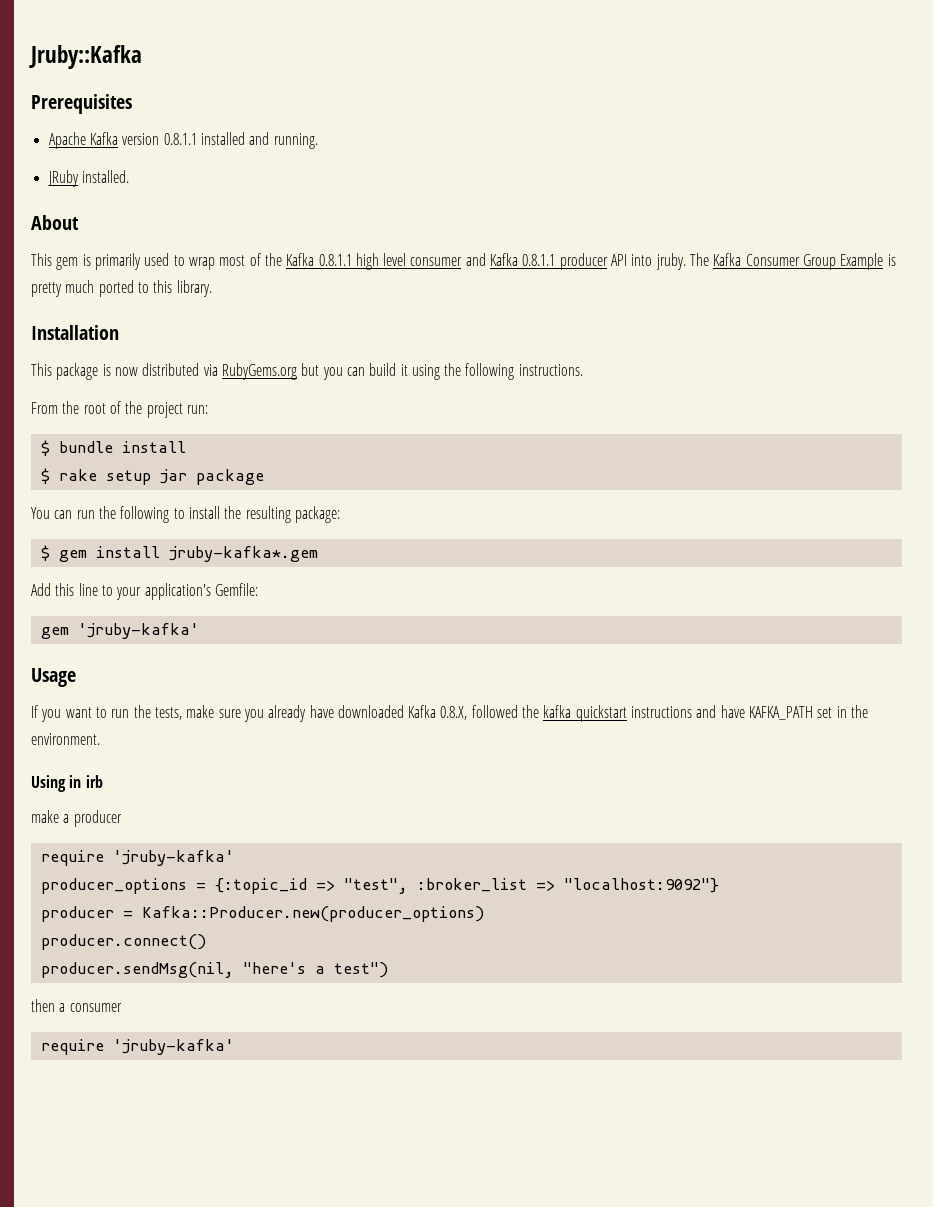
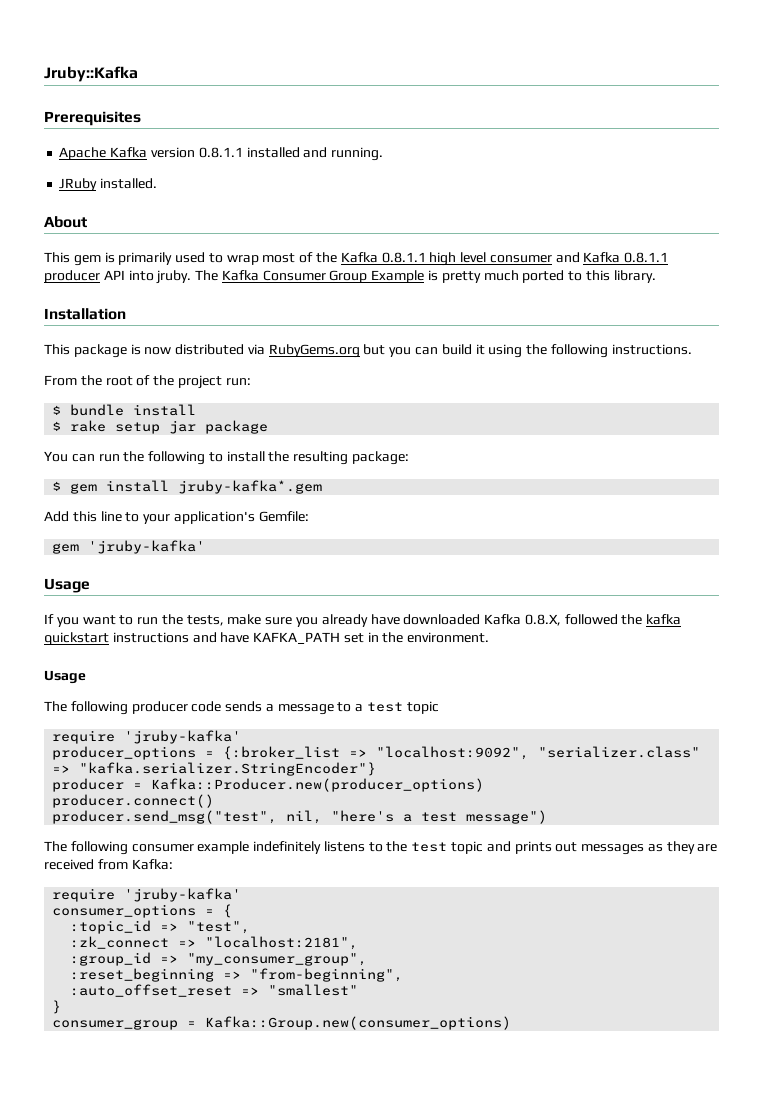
[31,775,103,792] [31,810,122,827] [40,850,234,866] [40,878,719,894] [40,906,484,922] [40,934,206,950] [40,962,388,978] [31,999,122,1012] [40,1039,234,1055] Using in irb // make a producer // require 'jruby-kafka' // producer_options = {:topic_id => "test", :broker_list => "localhost:9092"} // producer = Kafka::Producer.new(producer_options) // producer.connect() // producer.sendMsg(nil, "here's a test") // then a consumer // require 'jruby-kafka' -> [44,670,86,684] [44,701,439,715] [52,730,242,744] [52,746,701,760] [52,762,377,776] [52,778,485,792] [52,794,215,808] [52,810,548,824] [44,841,718,855] [44,859,173,870] [52,888,242,902] [52,904,233,918] [70,920,251,934] [70,936,359,950] [70,952,368,966] [70,968,404,982] [70,984,359,997] [52,1000,62,1014] [52,1016,512,1030] Usage // The following producer code sends a message to a test topic // require 'jruby-kafka' // producer_options = {:broker_list => "localhost:9092", "serializer.class" => "kafka.serializer.StringEncoder"} // producer = Kafka::Producer.new(producer_options) // producer.connect() // producer.send_msg("test", nil, "here's a test message") // The following consumer example indefinitely listens to the test topic and prints out messages as they are received from Kafka: // require 'jruby-kafka' // consumer_options = { // :topic_id => "test", // :zk_connect => "localhost:2181", // :group_id => "my_consumer_group", // :reset_beginning => "from-beginning", // :auto_offset_reset => "smallest" // } // consumer_group = Kafka::Group.new(consumer_options)

